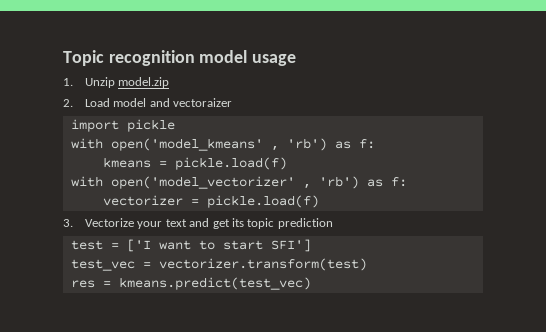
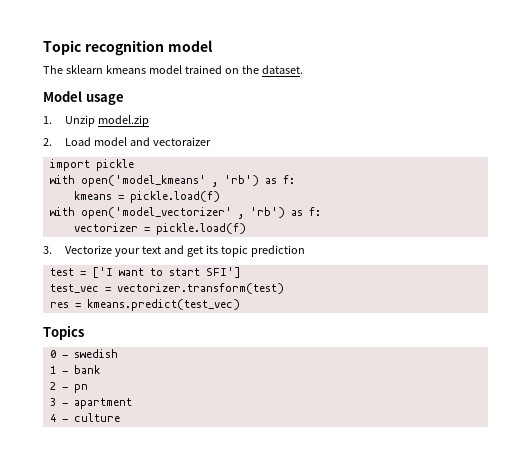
(248, 56) none -> [43,65,303,74] [43,91,82,102] // The sklearn kmeans model trained on the dataset. // Model
(311, 283) none -> [43,325,84,340] [49,349,118,358] [49,365,100,374] [49,382,88,393] [49,398,132,409] [49,413,120,422] // Topics // 0 - swedish // 1 - bank // 2 - pn // 3 - apartment // 4 - culture

